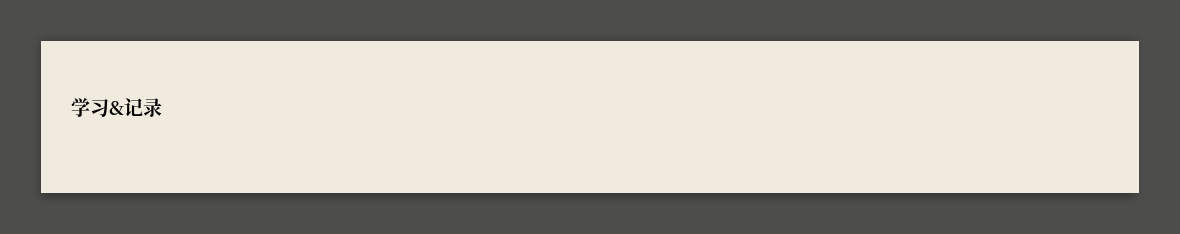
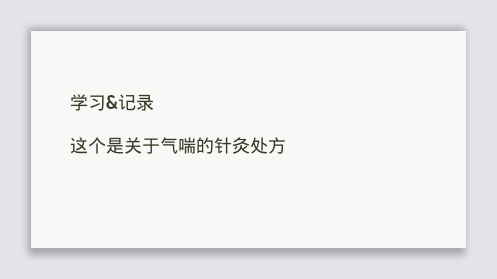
(162, 107) none -> [70,137,286,154] // 这个是关于气喘的针灸处方

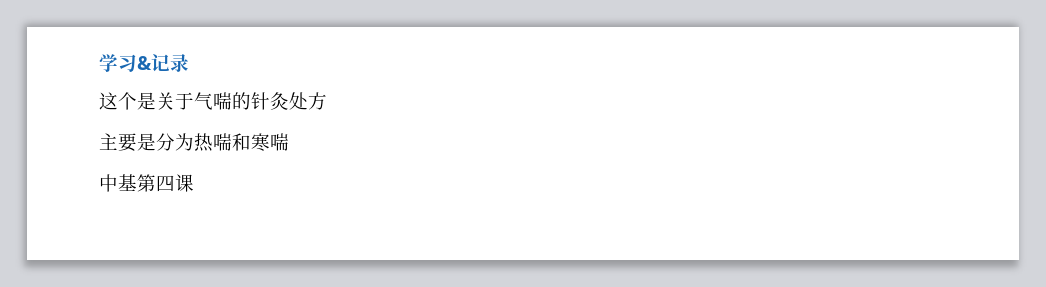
(286, 145) none -> [99,133,289,152] [99,174,194,192] // 主要是分为热喘和寒喘 // 中基第四课

